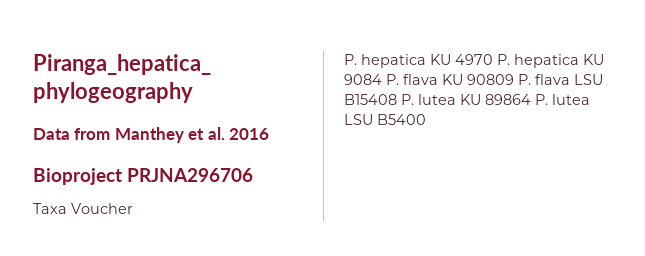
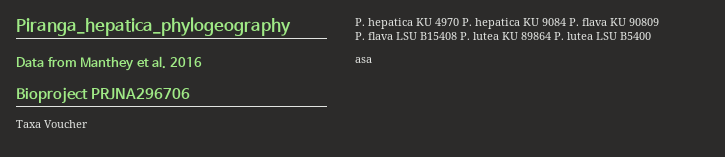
(426, 119) none -> [355,57,372,63] // asa

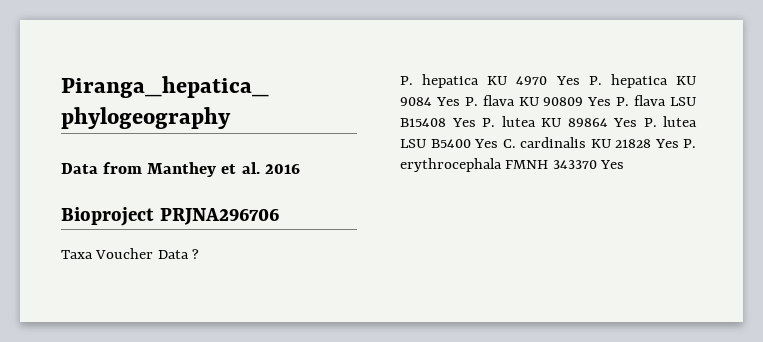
(88, 124) none -> [157,249,200,259] Data ?
(459, 22) none -> [555,76,580,85] Yes
(566, 22) none -> [435,97,460,106] Yes
(659, 22) none -> [587,97,612,106] Yes
(457, 36) none -> [451,118,476,127] Yes
(551, 36) none -> [613,118,637,127] Yes
[355,57,372,63] // asa -> [474,137,696,148] [400,158,625,172] Yes C. cardinalis KU 21828 Yes P. erythrocephala FMNH 343370 Yes

